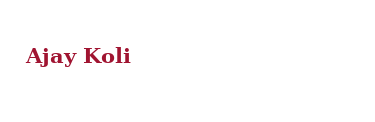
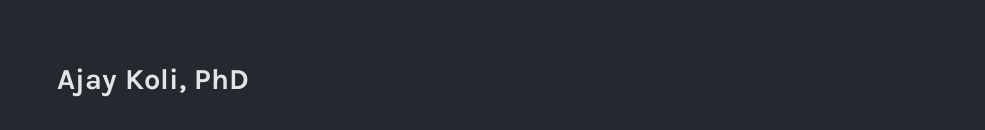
[83,47,131,63] Koli -> [124,68,249,93] Koli, PhD

